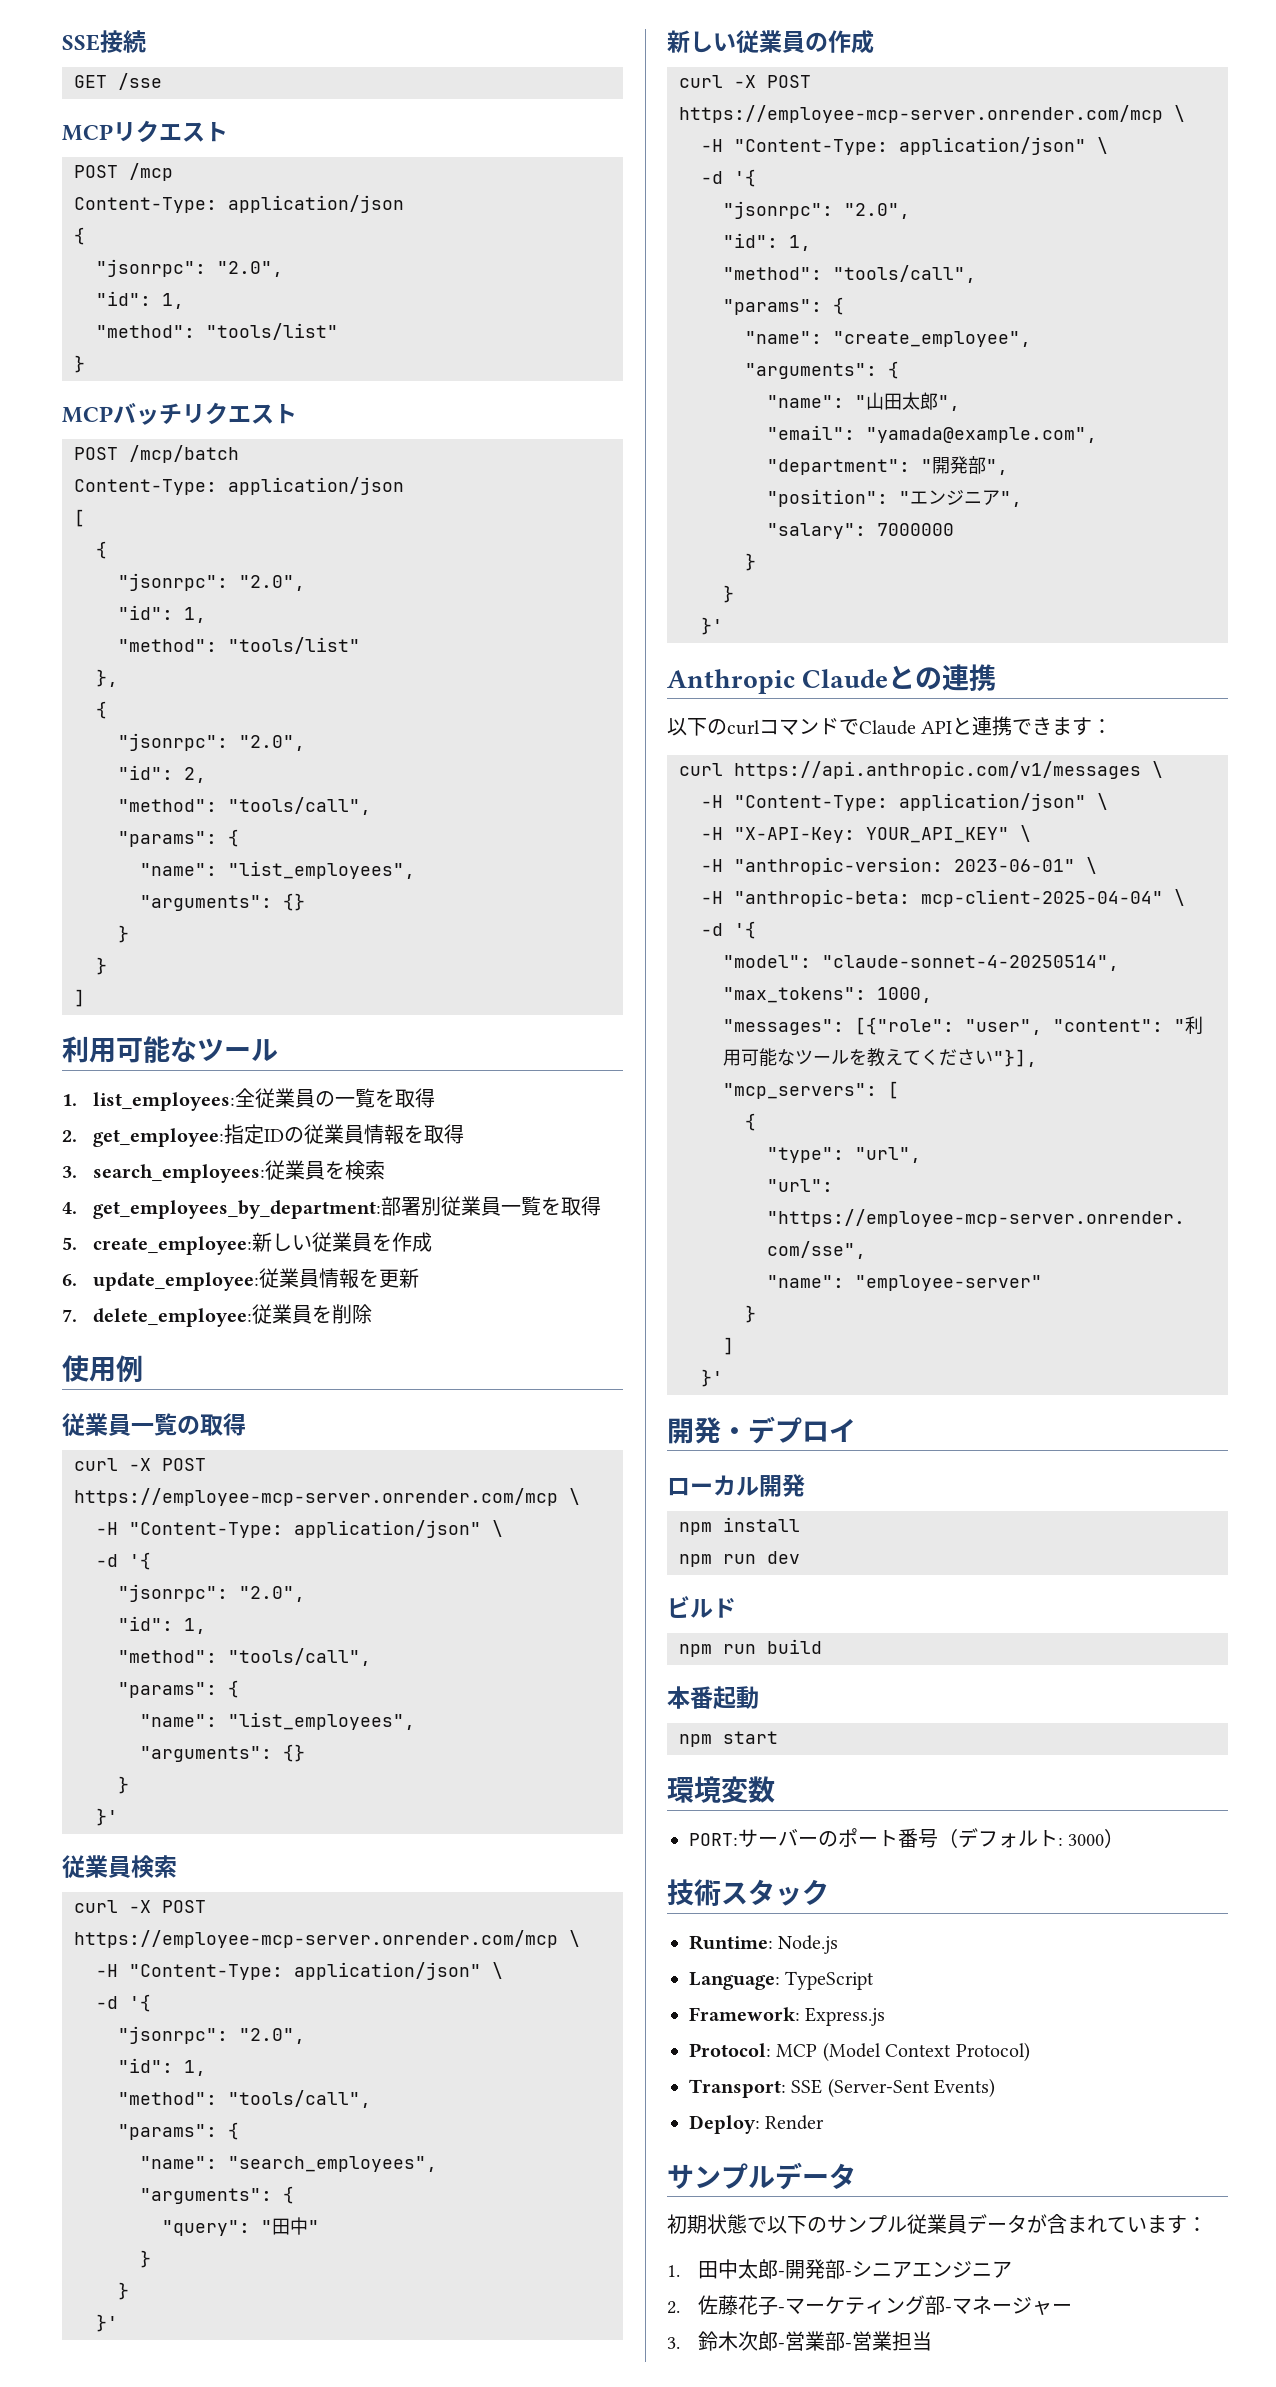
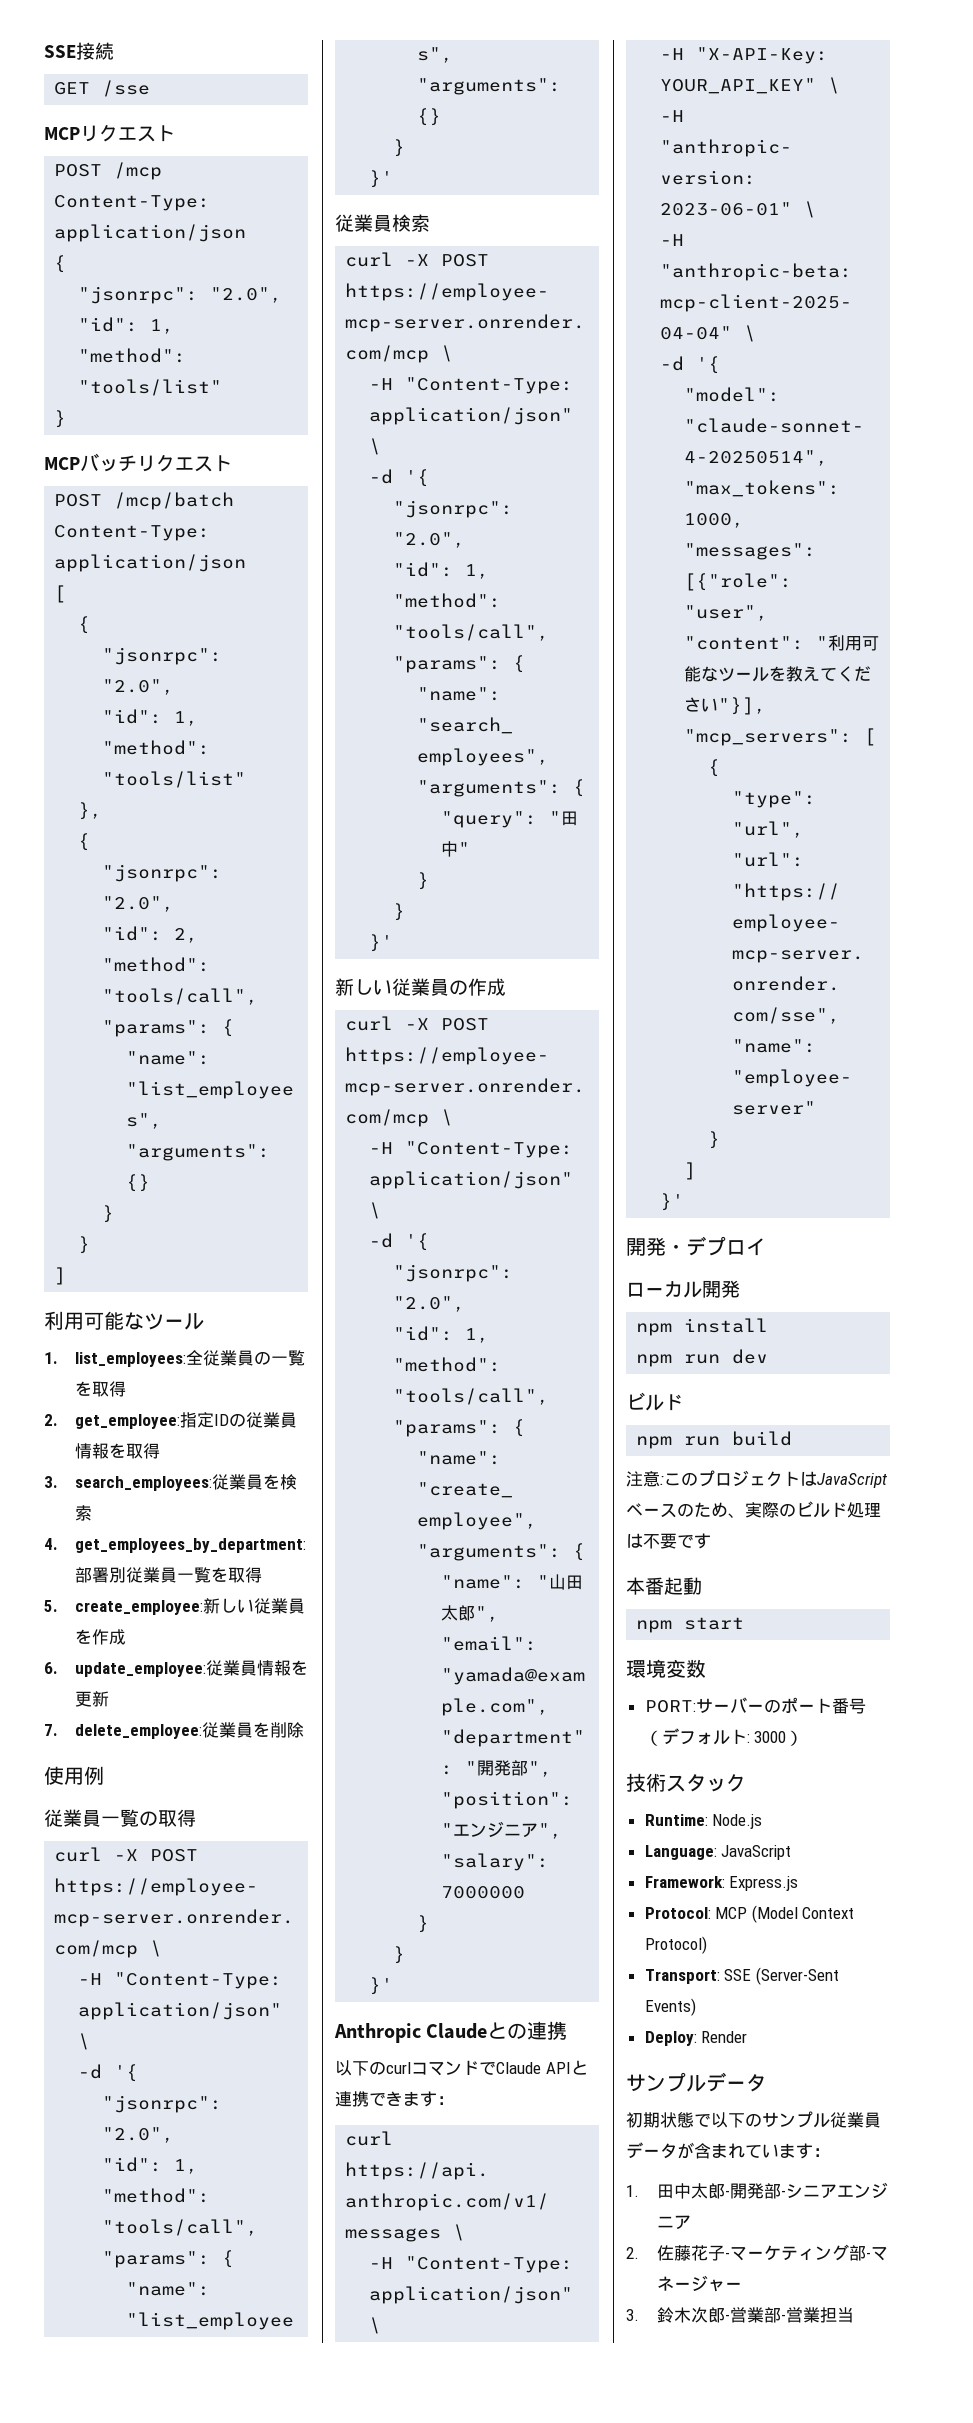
(822, 1646) none -> [626,1470,887,1488] [626,1501,881,1518] [626,1533,711,1549] // 注意:このプロジェクトはJavaScriptベースのため、実際のビルド処理は不要です
[785,1971,875,1990] TypeScript -> [721,1845,792,1860] JavaScript

